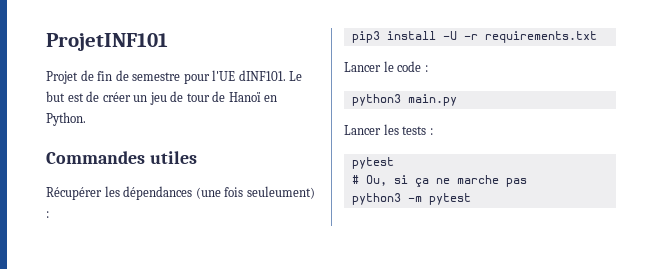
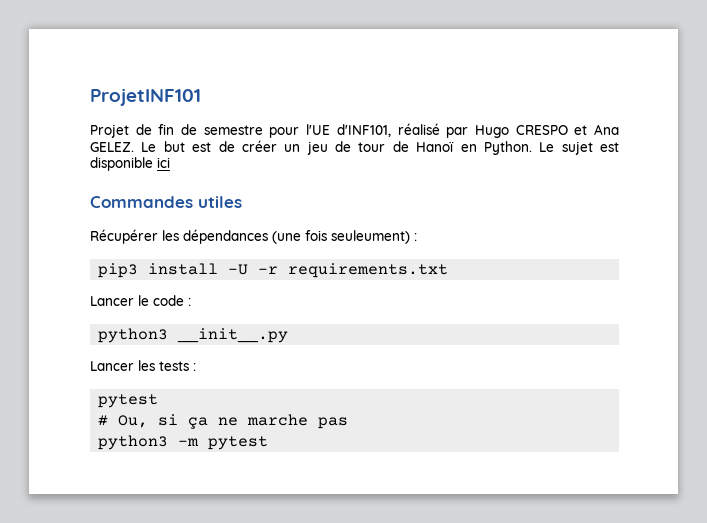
[238,70,286,81] dINF101. -> [336,123,619,138] [90,142,134,152] d'INF101, réalisé par Hugo CRESPO et Ana GELEZ.
(86, 119) none -> [539,141,619,155] [90,157,170,171] Le sujet est disponible ici
[407,94,457,106] main.py -> [177,328,289,343] __init__.py

